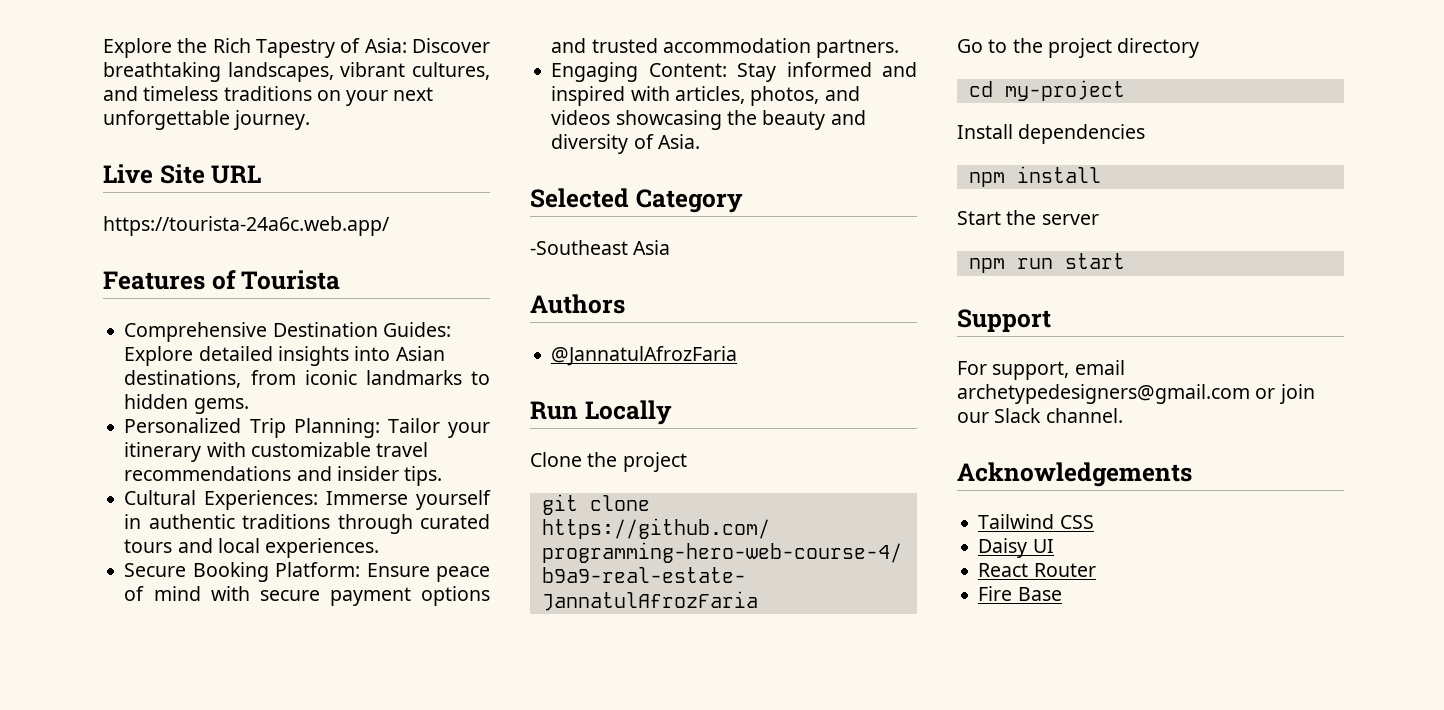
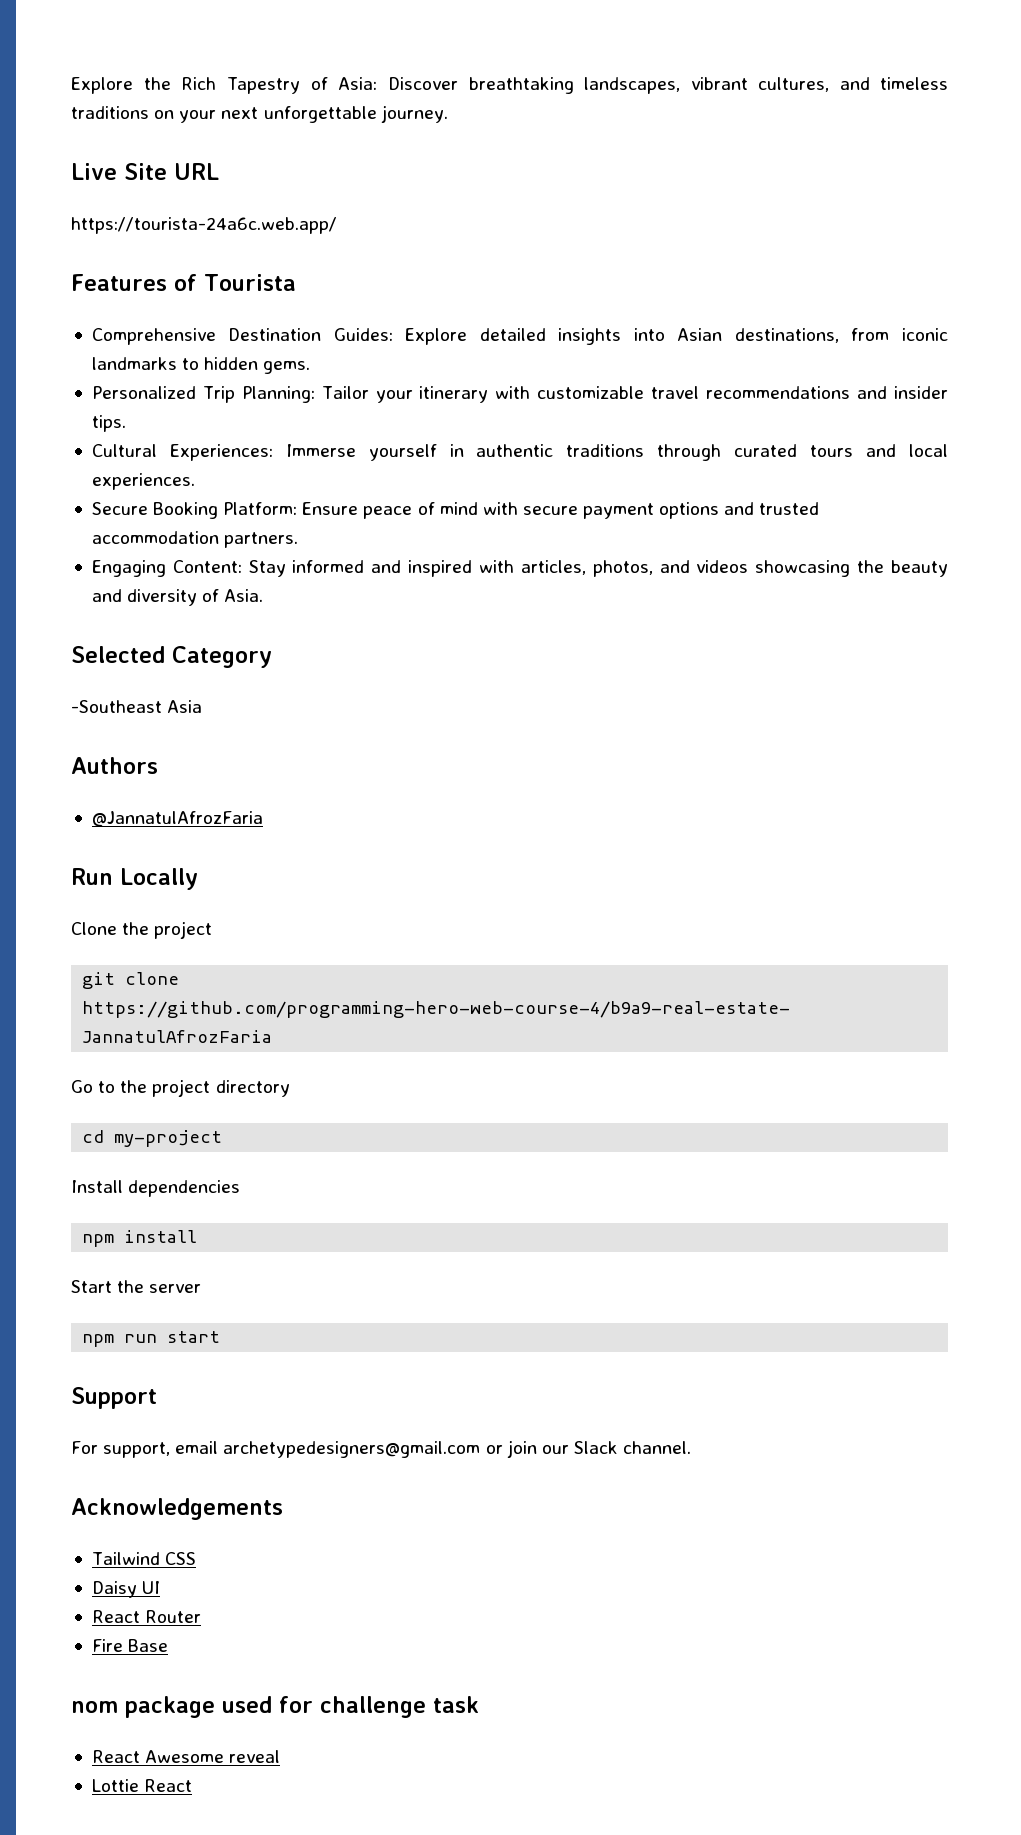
(1062, 594) none -> [71,1696,479,1718] [91,1750,281,1763] [91,1779,193,1792] // nom package used for challenge task // React Awesome reveal // Lottie React

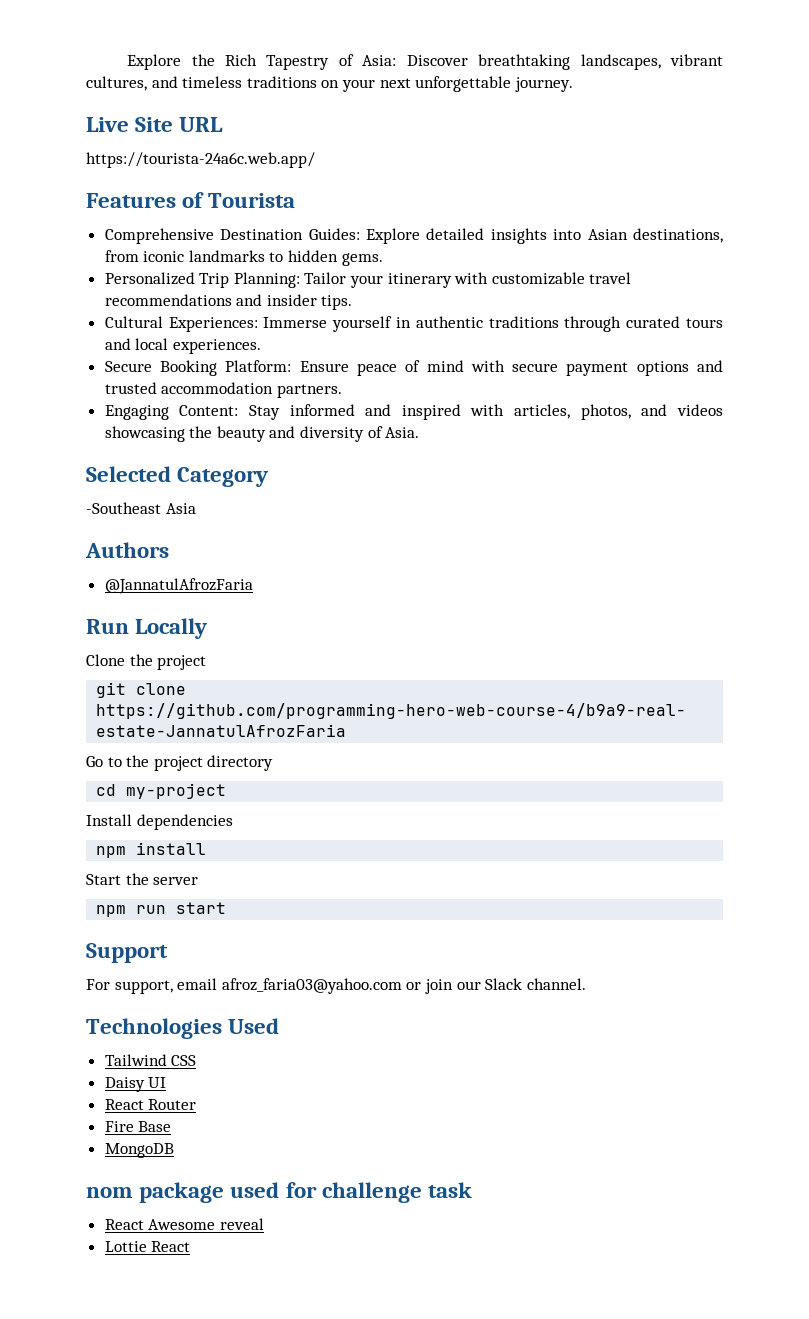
[223,1441,481,1458] archetypedesigners@gmail.com -> [221,978,402,994] afroz_faria03@yahoo.com
[71,1498,283,1520] Acknowledgements -> [86,1018,280,1039] Technologies Used
(169, 1645) none -> [104,1143,174,1158] // MongoDB

